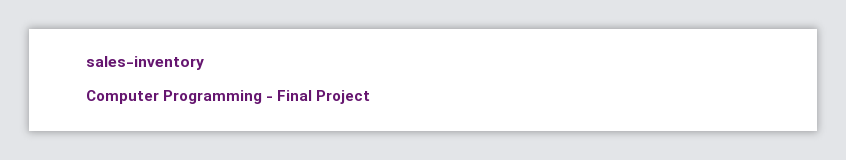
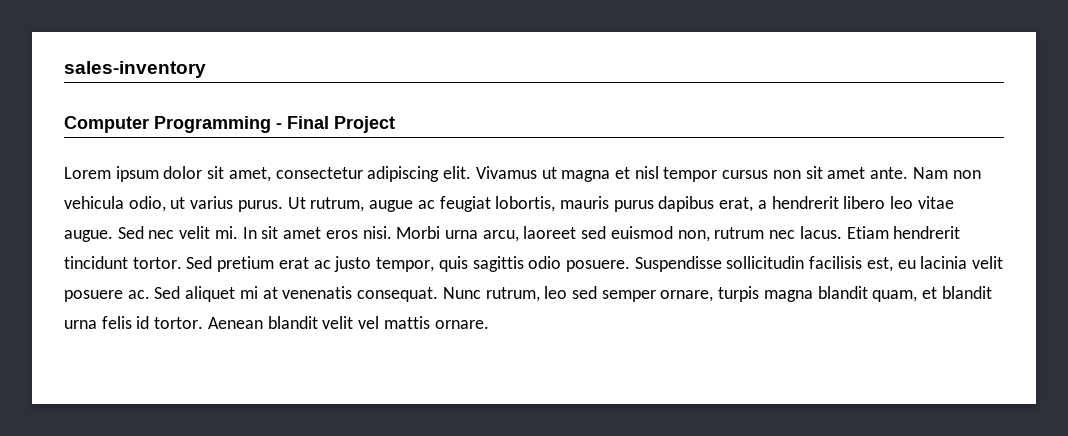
(371, 97) none -> [64,166,981,182] [64,196,954,212] [64,226,961,242] [64,256,1004,272] [64,286,992,302] [64,316,489,329] // Lorem ipsum dolor sit amet, consectetur adipiscing elit. Vivamus ut magna et nisl tempor cursus non sit amet ante. Nam non vehicula odio, ut varius purus. Ut rutrum, augue ac feugiat lobortis, mauris purus dapibus erat, a hendrerit libero leo vitae augue. Sed nec velit mi. In sit amet eros nisi. Morbi urna arcu, laoreet sed euismod non, rutrum nec lacus. Etiam hendrerit tincidunt tortor. Sed pretium erat ac justo tempor, quis sagittis odio posuere. Suspendisse sollicitudin facilisis est, eu lacinia velit posuere ac. Sed aliquet mi at venenatis consequat. Nunc rutrum, leo sed semper ornare, turpis magna blandit quam, et blandit urna felis id tortor. Aenean blandit velit vel mattis ornare.

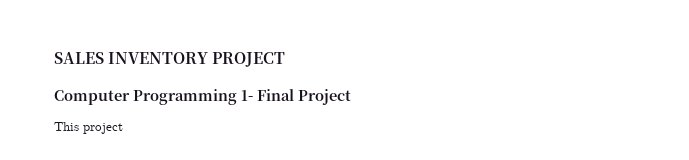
[64,61,206,78] sales-inventory -> [54,52,286,67] SALES INVENTORY PROJECT
[276,123,282,129] - -> [241,90,253,101] 1-
[64,166,981,182] [64,196,954,212] [64,226,961,242] [64,256,1004,272] [64,286,992,302] [64,316,489,329] Lorem ipsum dolor sit amet, consectetur adipiscing elit. Vivamus ut magna et nisl tempor cursus non sit amet ante. Nam non vehicula odio, ut varius purus. Ut rutrum, augue ac feugiat lobortis, mauris purus dapibus erat, a hendrerit libero leo vitae augue. Sed nec velit mi. In sit amet eros nisi. Morbi urna arcu, laoreet sed euismod non, rutrum nec lacus. Etiam hendrerit tincidunt tortor. Sed pretium erat ac justo tempor, quis sagittis odio posuere. Suspendisse sollicitudin facilisis est, eu lacinia velit posuere ac. Sed aliquet mi at venenatis consequat. Nunc rutrum, leo sed semper ornare, turpis magna blandit quam, et blandit urna felis id tortor. Aenean blandit velit vel mattis ornare. -> [54,122,123,134] This project

